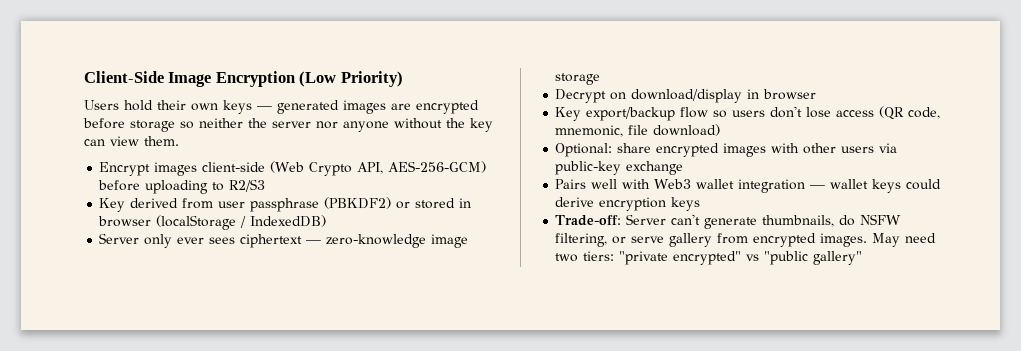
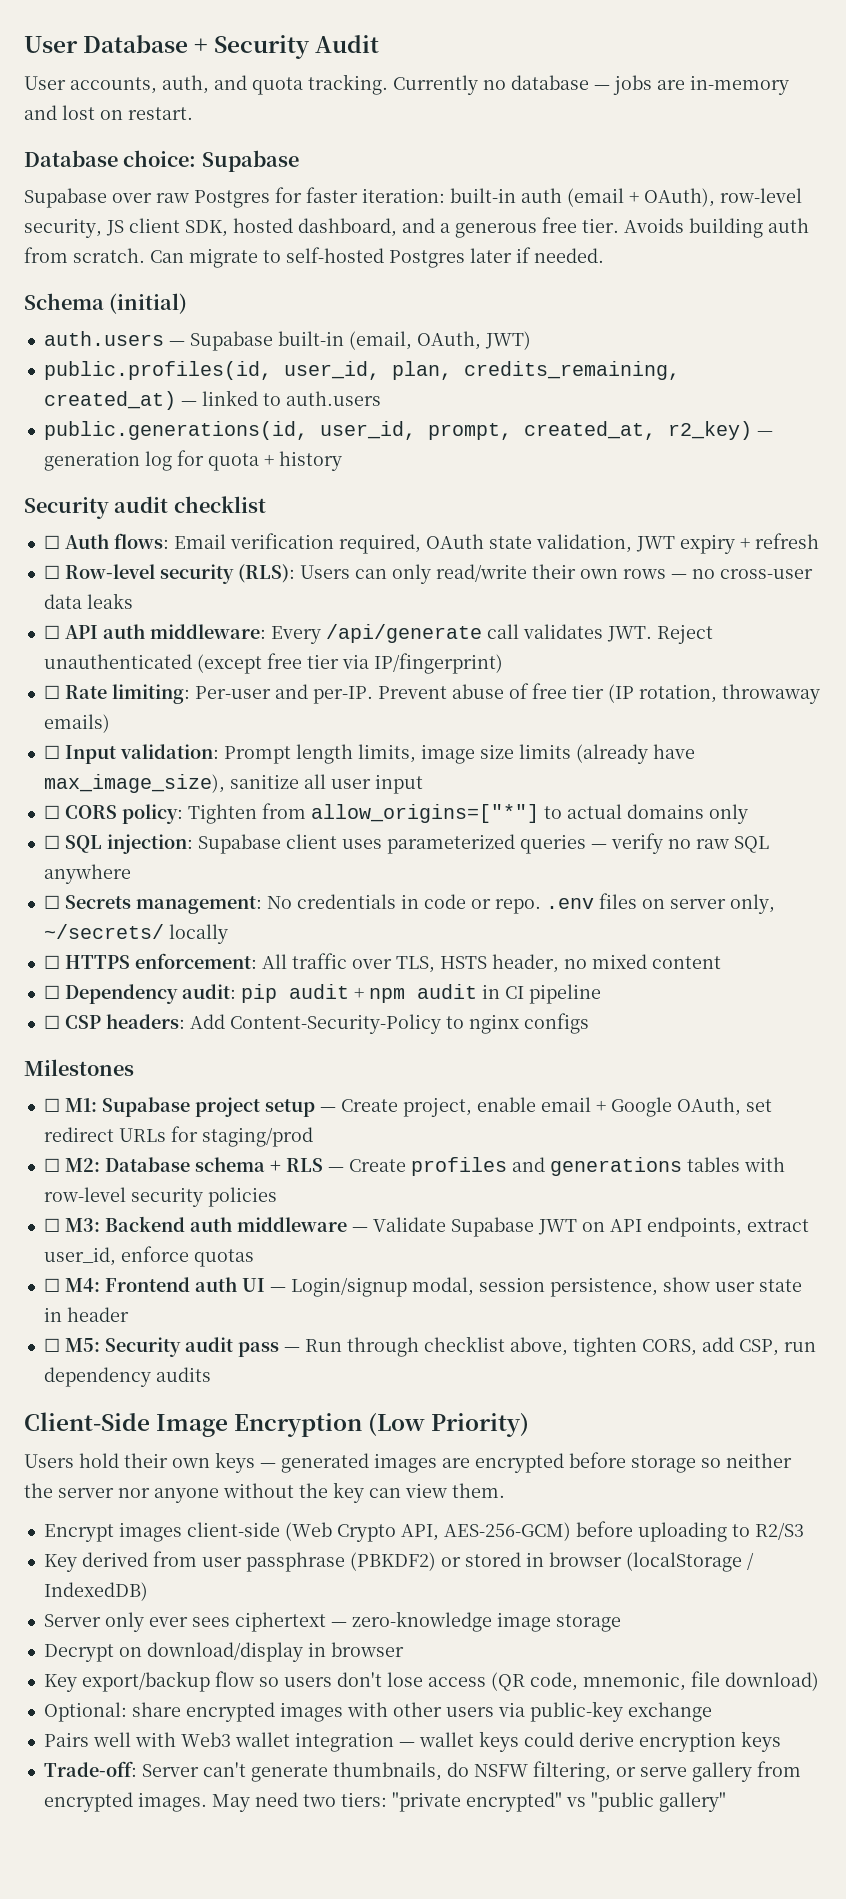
(84, 77) none -> [24,35,380,59] [24,74,789,95] [24,105,193,120] [24,150,299,172] [24,187,802,208] [24,217,809,238] [24,247,604,268] [24,293,188,314] [43,331,531,351] [43,361,680,380] [43,390,381,410] [43,421,773,440] [43,450,342,471] [24,496,266,519] [43,533,819,554] [43,564,813,584] [43,593,133,609] [43,624,713,644] [43,653,503,674] [43,683,820,704] [43,714,110,733] [43,744,695,764] [43,774,423,794] [43,803,748,824] [43,833,769,854] [43,864,131,884] [43,893,775,914] [43,924,228,944] [43,953,721,973] [43,984,601,1004] [43,1013,589,1034] [24,1059,134,1076] [43,1097,772,1117] [43,1126,313,1147] [43,1157,785,1176] [43,1187,277,1207] [43,1216,809,1237] [43,1246,254,1267] [43,1277,802,1297] [43,1307,129,1322] [43,1336,816,1357] [43,1367,211,1387] User Database + Security Audit // User accounts, auth, and quota tracking. Currently no database — jobs are in-memory and lost on restart. // Database choice: Supabase // Supabase over raw Postgres for faster iteration: built-in auth (email + OAuth), row-level security, JS client SDK, hosted dashboard, and a generous free tier. Avoids building auth from scratch. Can migrate to self-hosted Postgres later if needed. // Schema (initial) // auth.users — Supabase built-in (email, OAuth, JWT) // public.profiles(id, user_id, plan, credits_remaining, created_at) — linked to auth.users // public.generations(id, user_id, prompt, created_at, r2_key) — generation log for quota + history // Security audit checklist // ☐ Auth flows: Email verification required, OAuth state validation, JWT expiry + refresh // ☐ Row-level security (RLS): Users can only read/write their own rows — no cross-user data leaks // ☐ API auth middleware: Every /api/generate call validates JWT. Reject unauthenticated (except free tier via IP/fingerprint) // ☐ Rate limiting: Per-user and per-IP. Prevent abuse of free tier (IP rotation, throwaway emails) // ☐ Input validation: Prompt length limits, image size limits (already have max_image_size), sanitize all user input // ☐ CORS policy: Tighten from allow_origins=["*"] to actual domains only // ☐ SQL injection: Supabase client uses parameterized queries — verify no raw SQL anywhere // ☐ Secrets management: No credentials in code or repo. .env files on server only, ~/secrets/ locally // ☐ HTTPS enforcement: All traffic over TLS, HSTS header, no mixed content // ☐ Dependency audit: pip audit + npm audit in CI pipeline // ☐ CSP headers: Add Content-Security-Policy to nginx configs // Milestones // ☐ M1: Supabase project setup — Create project, enable email + Google OAuth, set redirect URLs for staging/prod // ☐ M2: Database schema + RLS — Create profiles and generations tables with row-level security policies // ☐ M3: Backend auth middleware — Validate Supabase JWT on API endpoints, extract user_id, enforce quotas // ☐ M4: Frontend auth UI — Login/signup modal, session persistence, show user state in header // ☐ M5: Security audit pass — Run through checklist above, tighten CORS, add CSP, run dependency audits //

